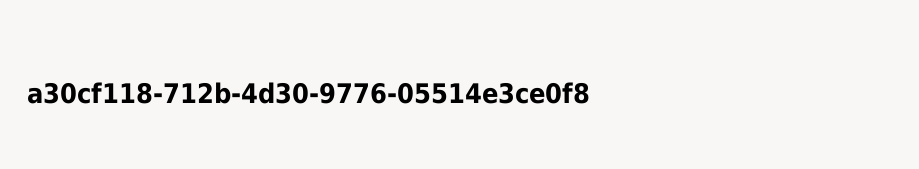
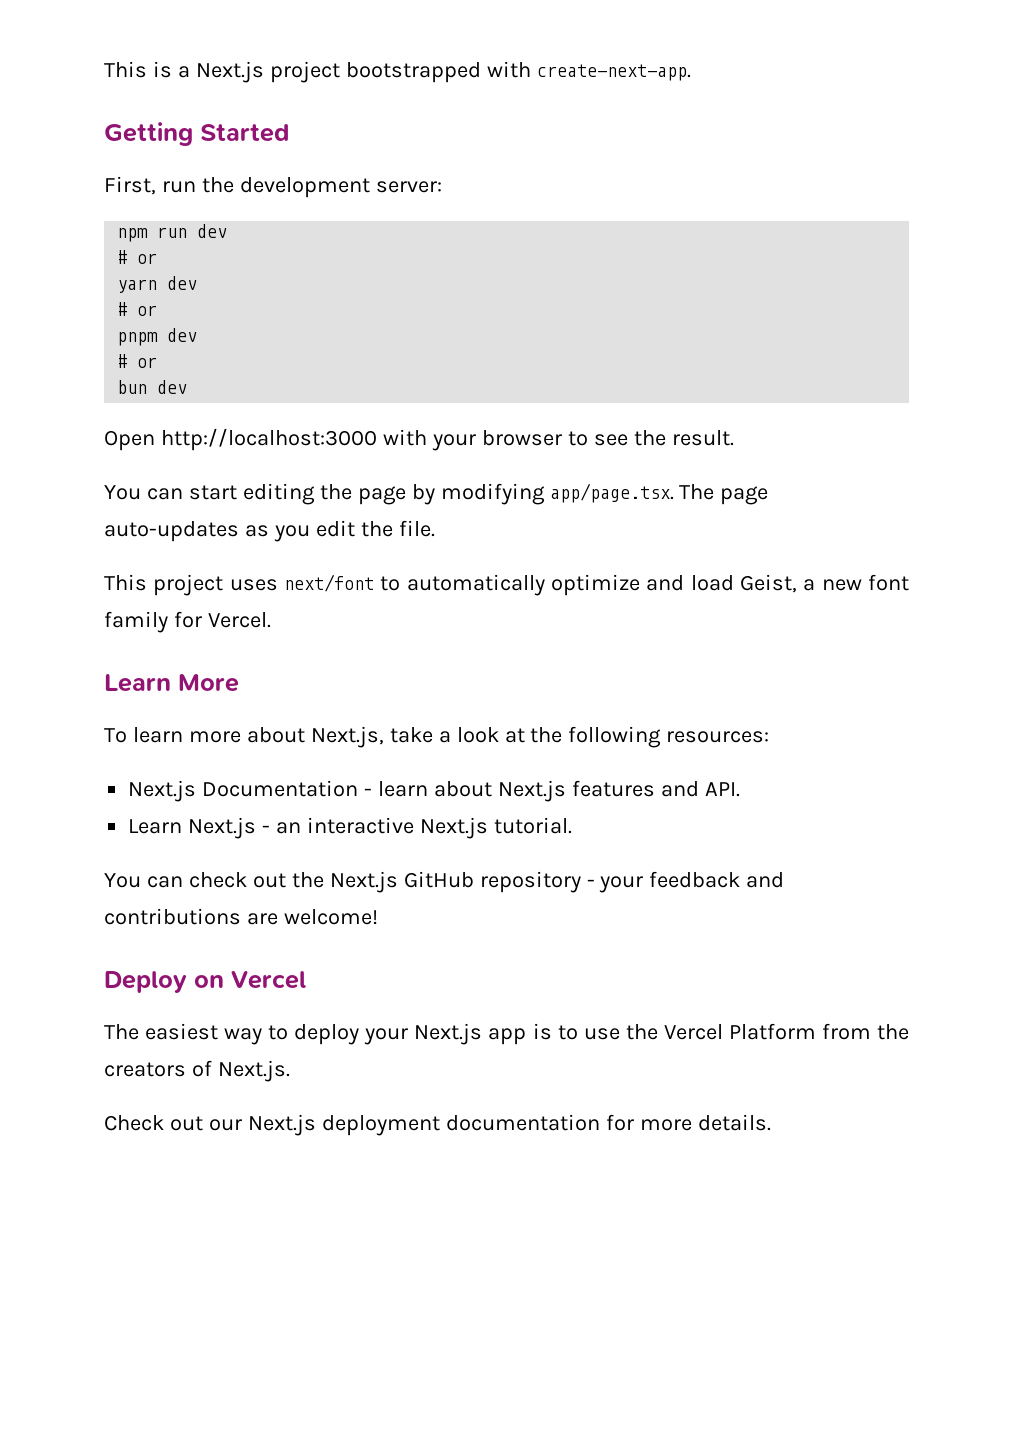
[27,82,590,104] a30cf118-712b-4d30-9776-05514e3ce0f8 -> [104,61,691,83] [104,122,289,146] [104,176,442,198] [117,224,228,242] [117,250,158,264] [117,276,198,293] [117,302,158,316] [117,328,198,346] [117,354,158,368] [117,380,188,394] [104,428,734,451] [104,483,769,505] [104,520,435,542] [104,574,910,596] [104,611,271,633] [104,674,239,692] [104,726,770,748] [128,780,740,802] [128,817,572,839] [104,871,785,893] [104,908,378,925] [104,971,306,993] [104,1023,910,1045] [104,1060,290,1082] [104,1114,771,1136] This is a Next.js project bootstrapped with create-next-app. // Getting Started // First, run the development server: // npm run dev // # or // yarn dev // # or // pnpm dev // # or // bun dev // Open http://localhost:3000 with your browser to see the result. // You can start editing the page by modifying app/page.tsx. The page auto-updates as you edit the file. // This project uses next/font to automatically optimize and load Geist, a new font family for Vercel. // Learn More // To learn more about Next.js, take a look at the following resources: // Next.js Documentation - learn about Next.js features and API. // Learn Next.js - an interactive Next.js tutorial. // You can check out the Next.js GitHub repository - your feedback and contributions are welcome! // Deploy on Vercel // The easiest way to deploy your Next.js app is to use the Vercel Platform from the creators of Next.js. // Check out our Next.js deployment documentation for more details.

